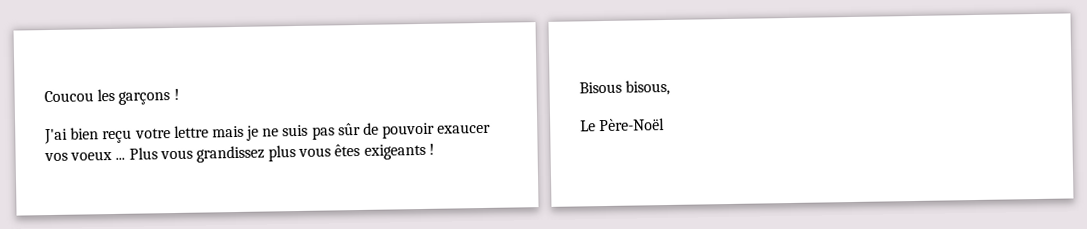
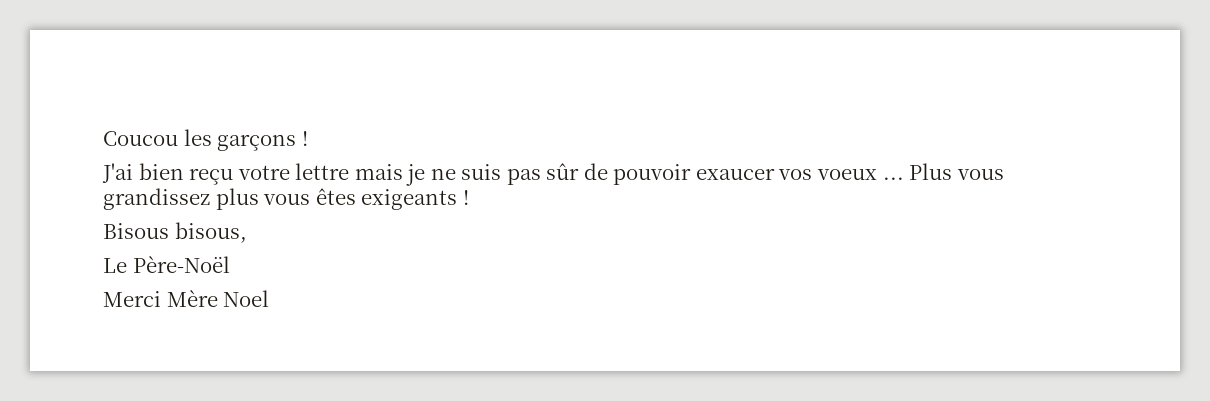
(666, 125) none -> [103,290,270,307] // Merci Mère Noel

